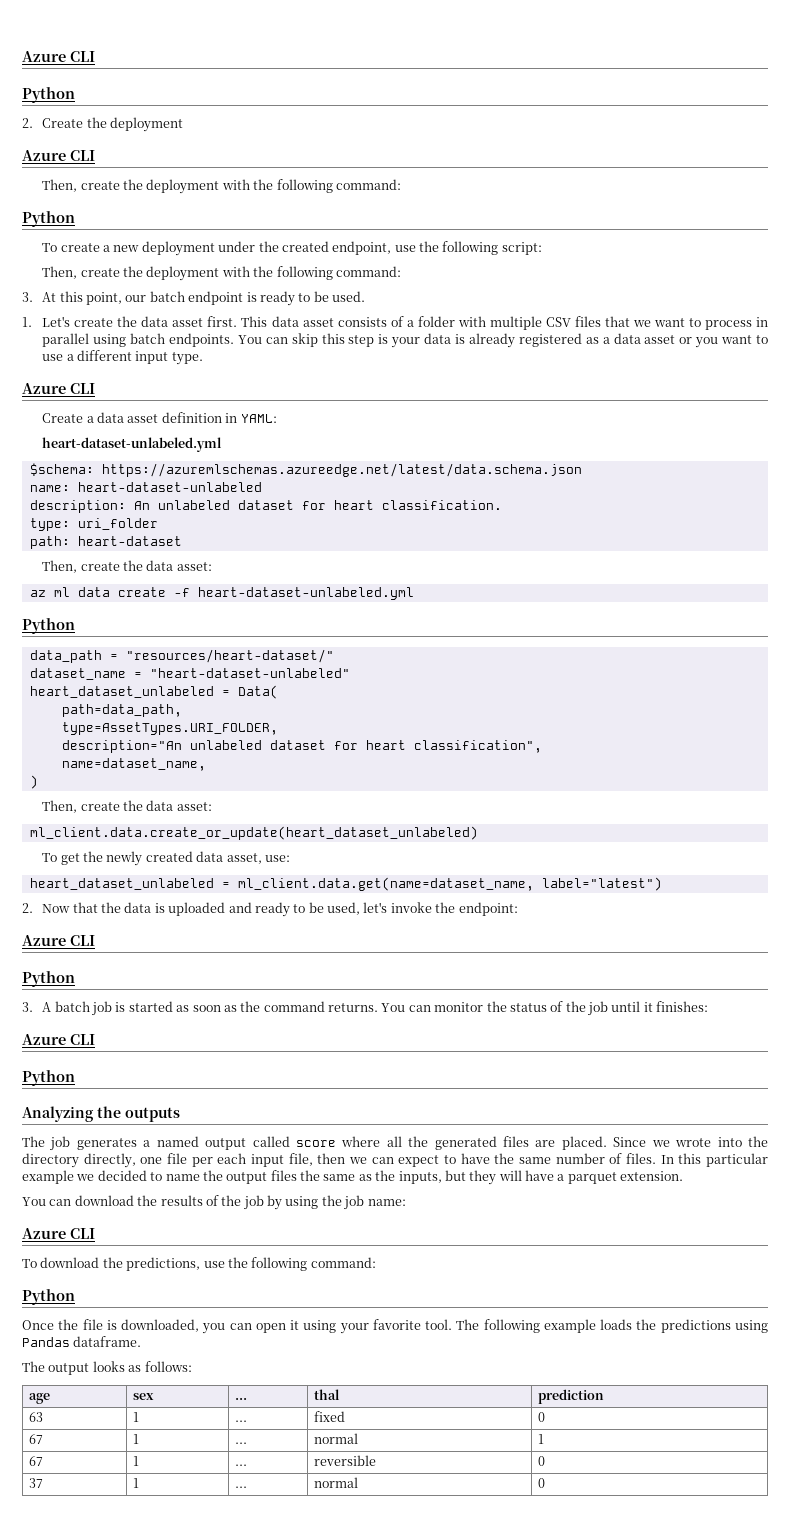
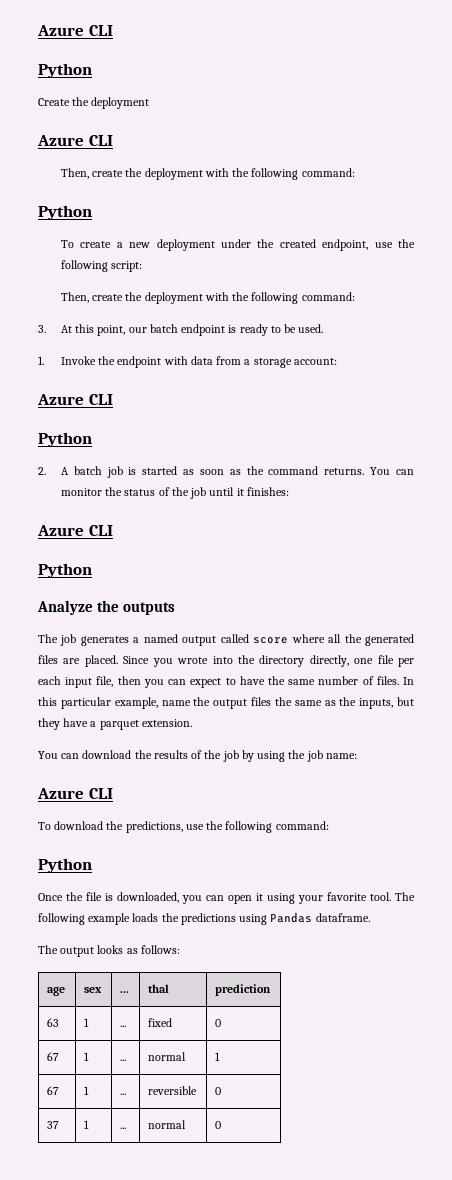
[22,51,95,62] [22,87,75,103] [22,118,33,128] Azure CLI // Python // 2. -> [37,25,113,36] [38,63,92,78] Azure CLI // Python //
[42,316,769,330] [42,333,768,348] [42,350,203,365] [22,383,95,394] [42,412,277,423] [42,437,223,452] [29,463,582,477] [29,482,262,492] [29,500,502,513] [29,518,158,531] [29,536,182,549] [42,560,212,573] [29,587,414,600] [22,618,75,634] [29,649,334,663] [29,668,350,680] [29,685,278,699] [61,704,182,717] [61,722,278,735] [61,740,542,753] [61,758,206,771] [29,775,38,789] [42,800,212,813] [29,826,478,840] [42,851,290,866] [29,877,662,891] [22,902,518,917] [22,935,95,946] [22,971,75,987] [22,1002,33,1012] Let's create the data asset first. This data asset consists of a folder with multiple CSV files that we want to process in parallel using batch endpoints. You can skip this step is your data is already registered as a data asset or you want to use a different input type. // Azure CLI // Create a data asset definition in YAML: // heart-dataset-unlabeled.yml // $schema: https://azuremlschemas.azureedge.net/latest/data.schema.json // name: heart-dataset-unlabeled // description: An unlabeled dataset for heart classification. // type: uri_folder // path: heart-dataset // Then, create the data asset: // az ml data create -f heart-dataset-unlabeled.yml // Python // data_path = "resources/heart-dataset/" // dataset_name = "heart-dataset-unlabeled" // heart_dataset_unlabeled = Data( // path=data_path, // type=AssetTypes.URI_FOLDER, // description="An unlabeled dataset for heart classification", // name=dataset_name, // ) // Then, create the data asset: // ml_client.data.create_or_update(heart_dataset_unlabeled) // To get the newly created data asset, use: // heart_dataset_unlabeled = ml_client.data.get(name=dataset_name, label="latest") // 2. Now that the data is uploaded and ready to be used, let's invoke the endpoint: // Azure CLI // Python // 3. -> [60,356,337,368] [37,394,113,405] [38,432,92,447] [38,467,46,475] Invoke the endpoint with data from a storage account: // Azure CLI // Python // 2.
[22,1106,94,1122] Analyzing -> [37,600,93,615] Analyze
[651,1140,670,1147] we -> [152,658,173,667] you
[349,1157,367,1164] we -> [143,679,164,688] you
[22,1170,163,1184] example we decided to -> [114,697,158,709] example,
[498,1170,522,1181] will -> (60, 724) none

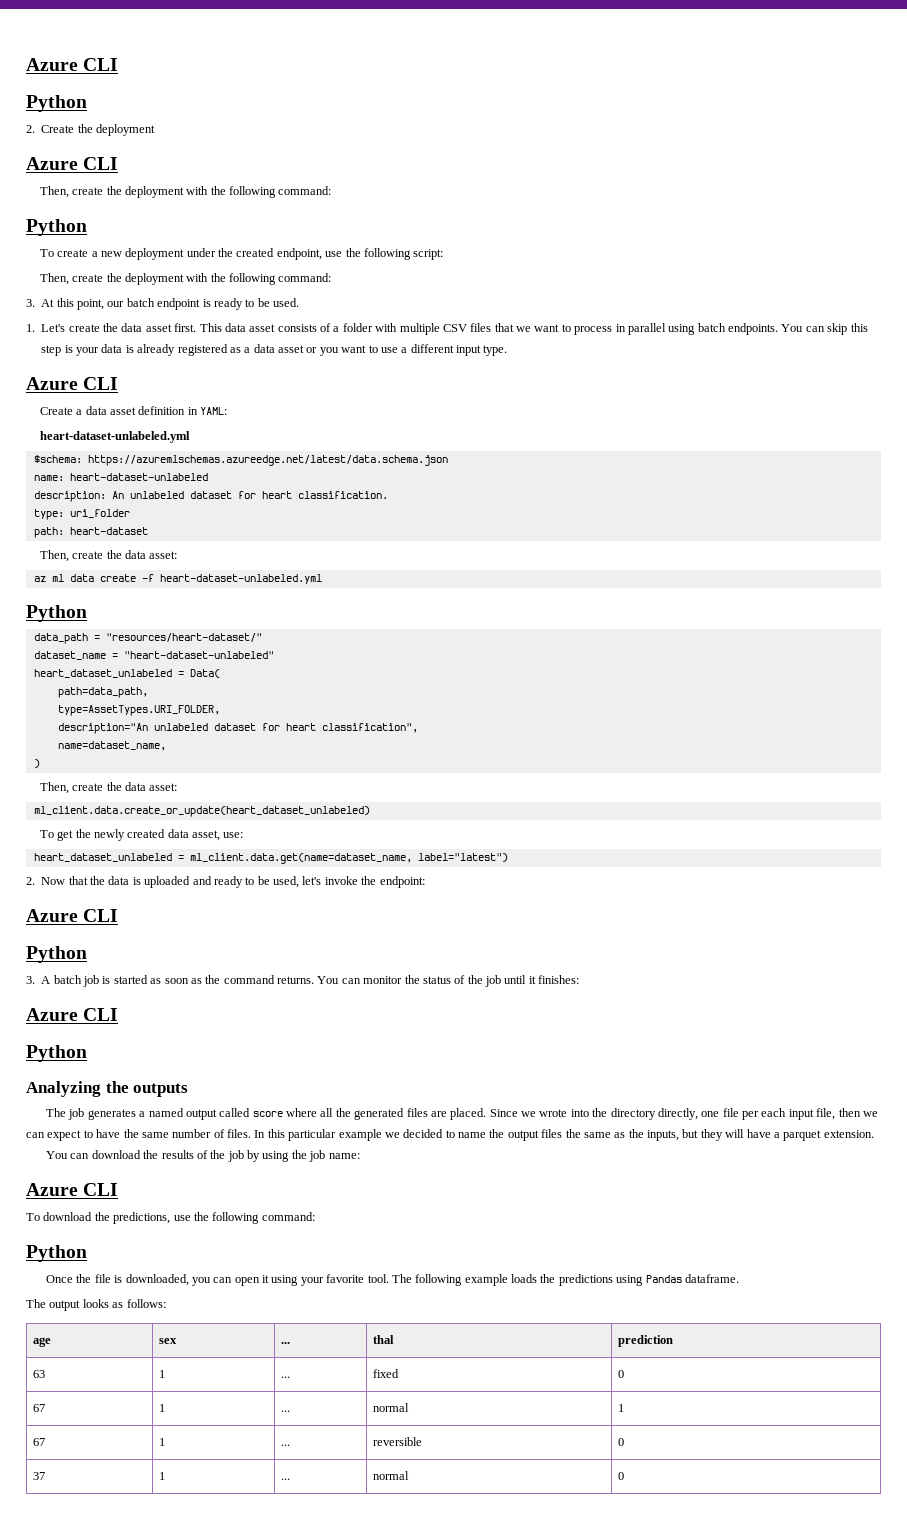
[37,25,113,36] [38,63,92,78] Azure CLI // Python // -> [26,58,119,71] [26,95,87,112] [26,125,35,133] Azure CLI // Python // 2.
[60,356,337,368] [37,394,113,405] [38,432,92,447] [38,467,46,475] Invoke the endpoint with data from a storage account: // Azure CLI // Python // 2. -> [41,323,868,335] [41,344,508,356] [26,377,119,390] [39,406,228,415] [39,431,190,443] [33,455,448,466] [33,473,208,481] [33,491,388,502] [33,509,130,520] [33,527,148,538] [39,550,178,562] [33,574,322,584] [26,605,87,622] [33,633,262,644] [33,651,274,660] [33,669,220,678] [57,687,148,698] [57,705,220,716] [57,723,418,734] [57,741,166,751] [33,759,40,768] [39,782,178,794] [33,806,370,817] [39,829,244,841] [33,853,508,864] [26,876,425,888] [26,909,119,922] [26,946,87,963] [26,976,35,984] Let's create the data asset first. This data asset consists of a folder with multiple CSV files that we want to process in parallel using batch endpoints. You can skip this step is your data is already registered as a data asset or you want to use a different input type. // Azure CLI // Create a data asset definition in YAML: // heart-dataset-unlabeled.yml // $schema: https://azuremlschemas.azureedge.net/latest/data.schema.json // name: heart-dataset-unlabeled // description: An unlabeled dataset for heart classification. // type: uri_folder // path: heart-dataset // Then, create the data asset: // az ml data create -f heart-dataset-unlabeled.yml // Python // data_path = "resources/heart-dataset/" // dataset_name = "heart-dataset-unlabeled" // heart_dataset_unlabeled = Data( // path=data_path, // type=AssetTypes.URI_FOLDER, // description="An unlabeled dataset for heart classification", // name=dataset_name, // ) // Then, create the data asset: // ml_client.data.create_or_update(heart_dataset_unlabeled) // To get the newly created data asset, use: // heart_dataset_unlabeled = ml_client.data.get(name=dataset_name, label="latest") // 2. Now that the data is uploaded and ready to be used, let's invoke the endpoint: // Azure CLI // Python // 3.
[37,600,93,615] Analyze -> [26,1081,101,1097] Analyzing
[152,658,173,667] you -> [521,1111,537,1117] we
[143,679,164,688] you -> [862,1111,878,1117] we
[114,697,158,709] example, -> [338,1129,455,1141] example we decided to
(60, 724) none -> [725,1129,745,1138] will

